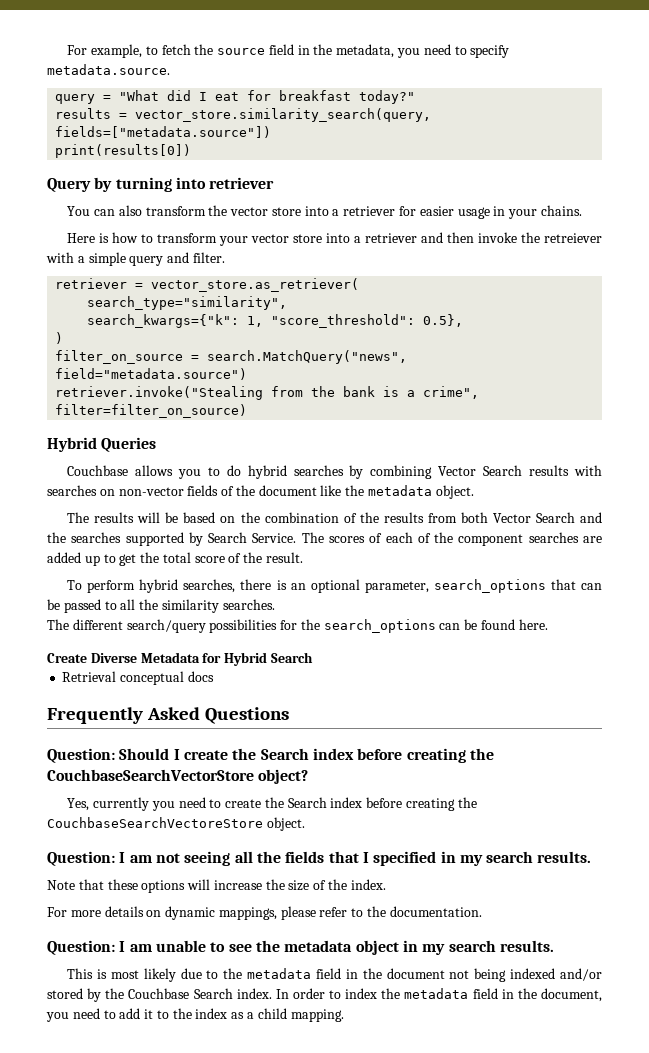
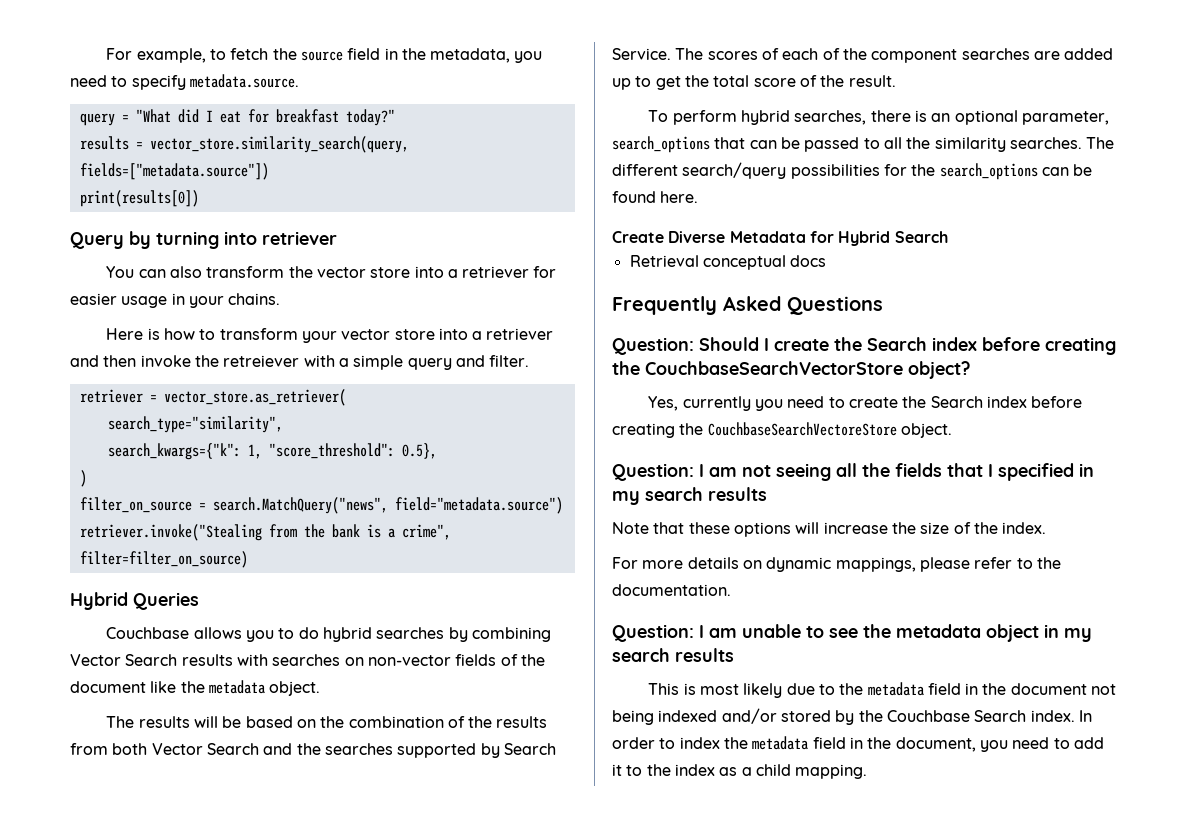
(275, 604) // -> (1082, 143) none
[537,851,592,863] results. -> [708,487,767,501] results
[499,940,554,952] results. -> [675,648,734,662] results

